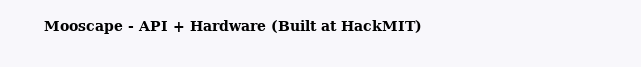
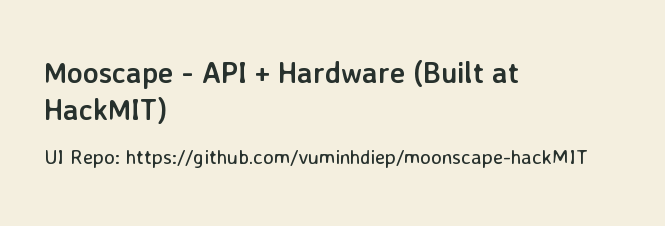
(422, 26) none -> [44,150,588,168] // UI Repo: https://github.com/vuminhdiep/moonscape-hackMIT

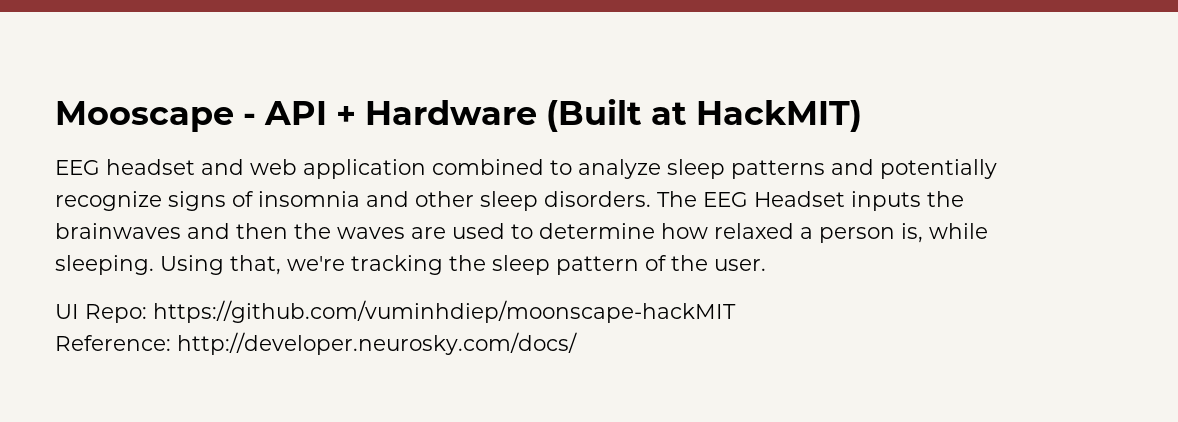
(167, 110) none -> [55,159,997,179] [55,191,964,211] [55,223,988,243] [55,255,766,275] // EEG headset and web application combined to analyze sleep patterns and potentially recognize signs of insomnia and other sleep disorders. The EEG Headset inputs the brainwaves and then the waves are used to determine how relaxed a person is, while sleeping. Using that, we're tracking the sleep pattern of the user.
(588, 159) none -> [55,332,577,355] // Reference: http://developer.neurosky.com/docs/

